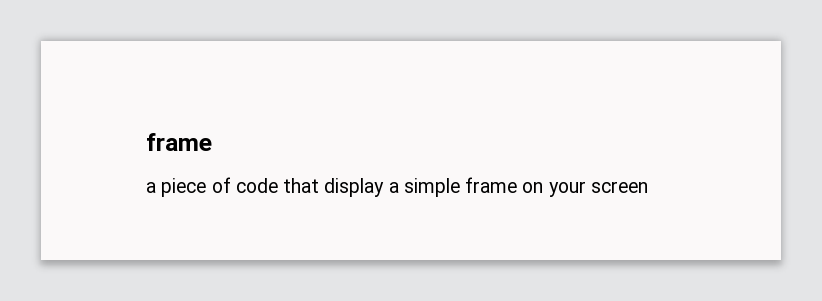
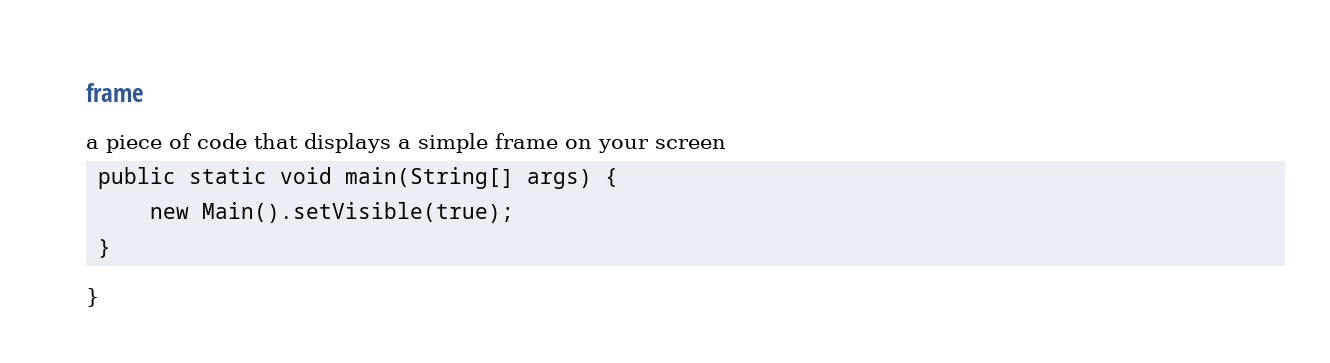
[324,178,385,197] display -> [304,133,391,153] displays
(648, 187) none -> [98,167,619,189] [150,202,515,223] [98,239,112,258] [86,288,99,307] // public static void main(String[] args) { // new Main().setVisible(true); // } // }

